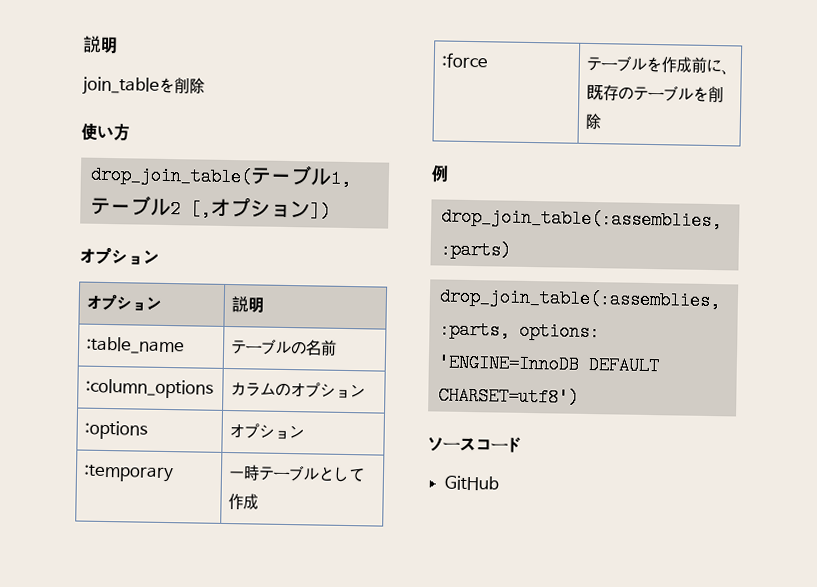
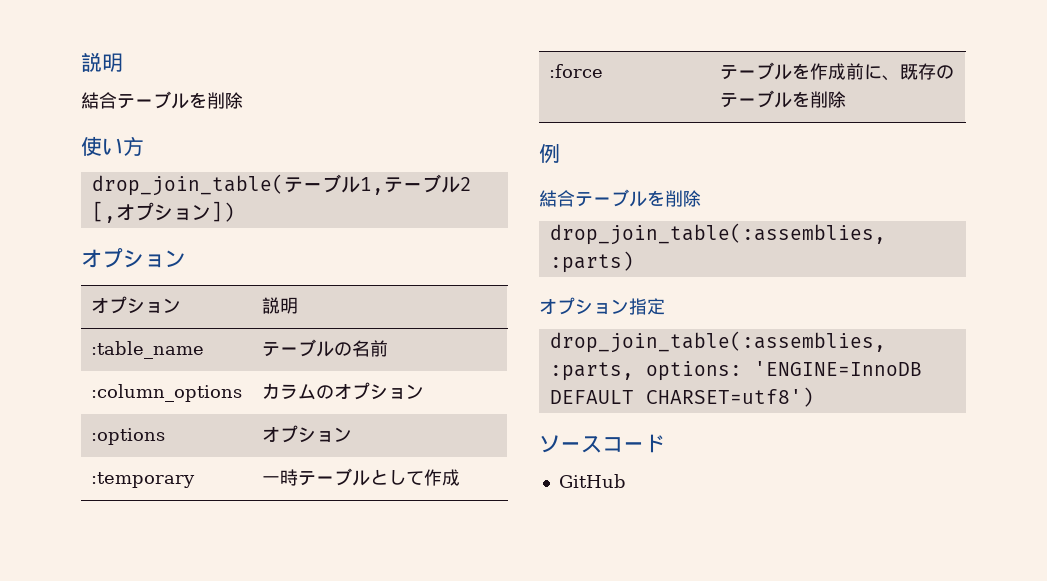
[82,35,118,55] [82,76,160,96] 説明 // join_table -> [81,52,123,72] [81,91,189,109] 説明 // 結合テーブル
(449, 173) none -> [539,189,701,207] // 結合テーブルを削除
(511, 250) none -> [539,297,665,315] // オプション指定

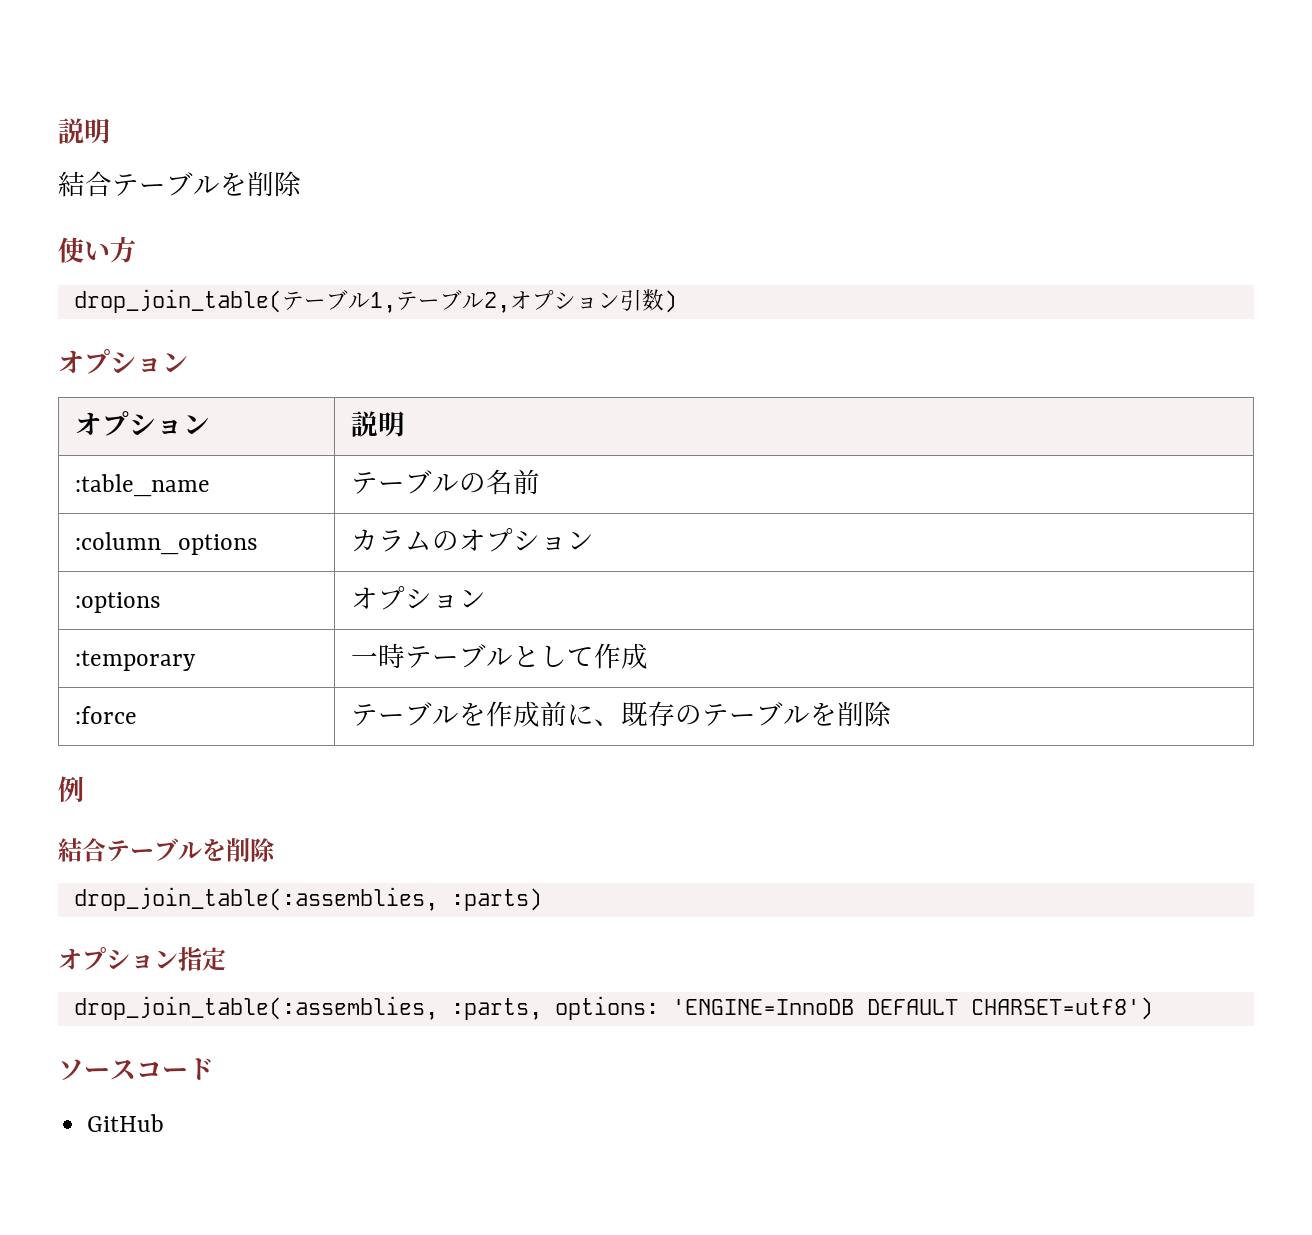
[459,177,472,191] [91,201,235,223] 2 [,オプション]) -> [483,289,677,313] 2,オプション引数)

